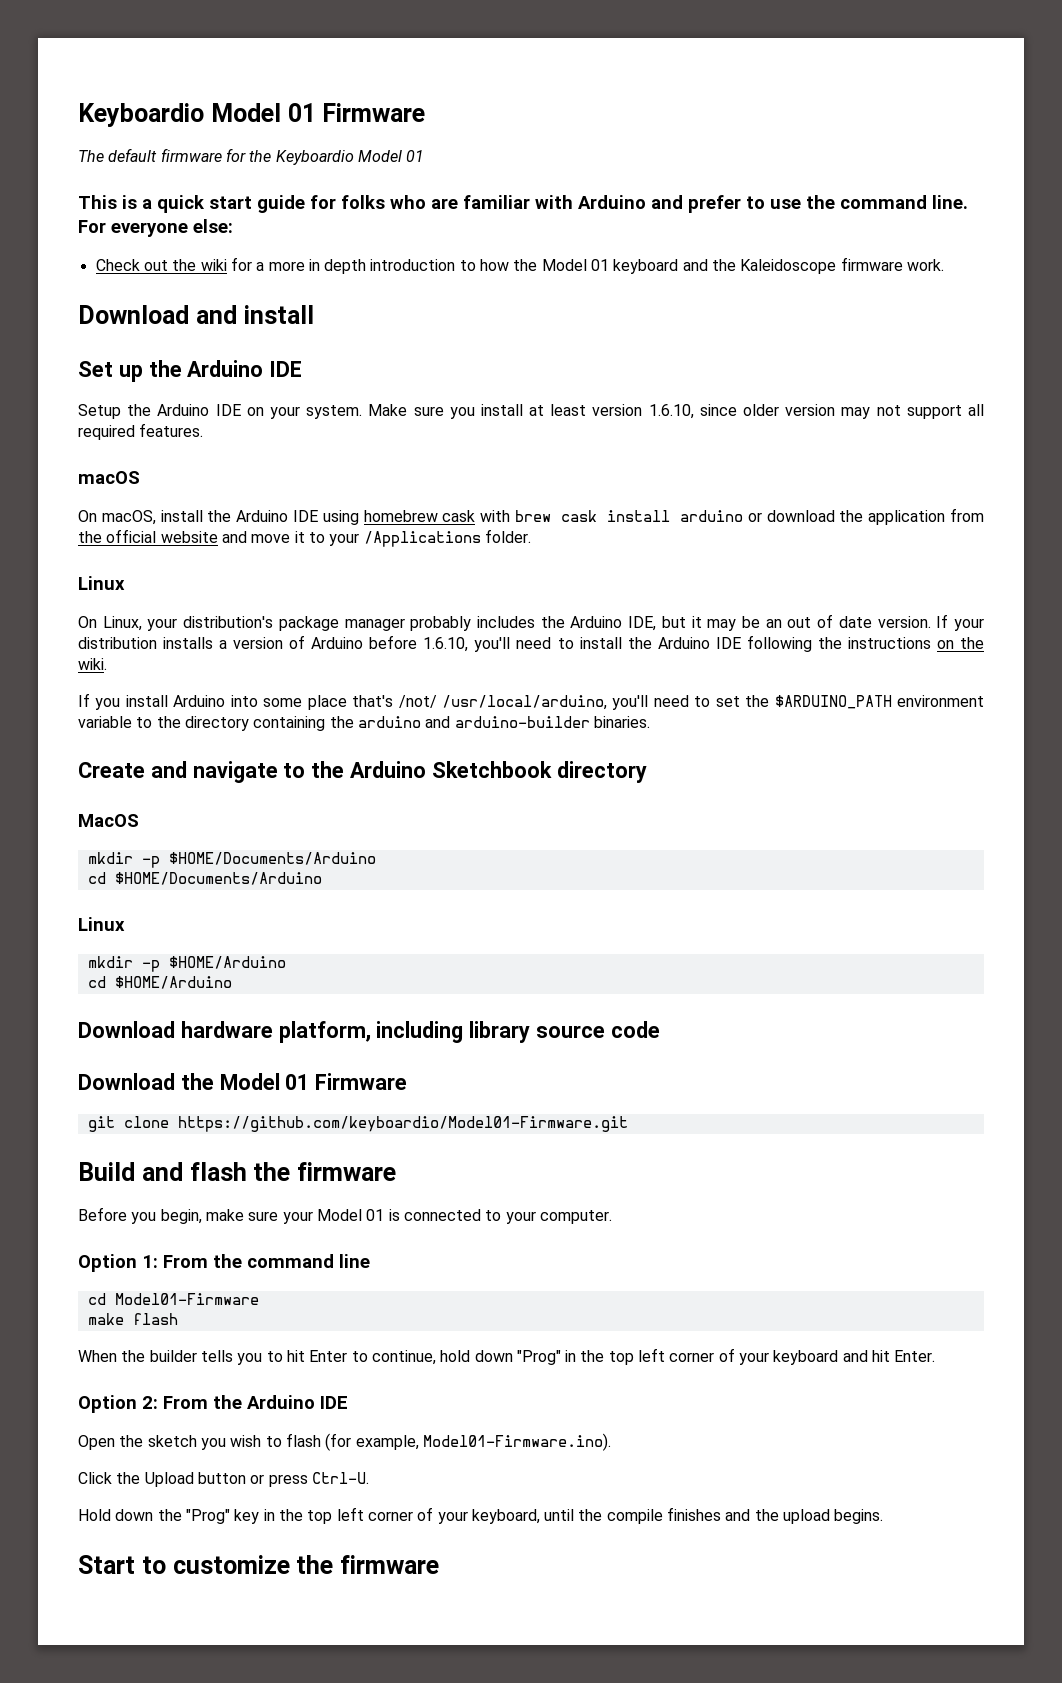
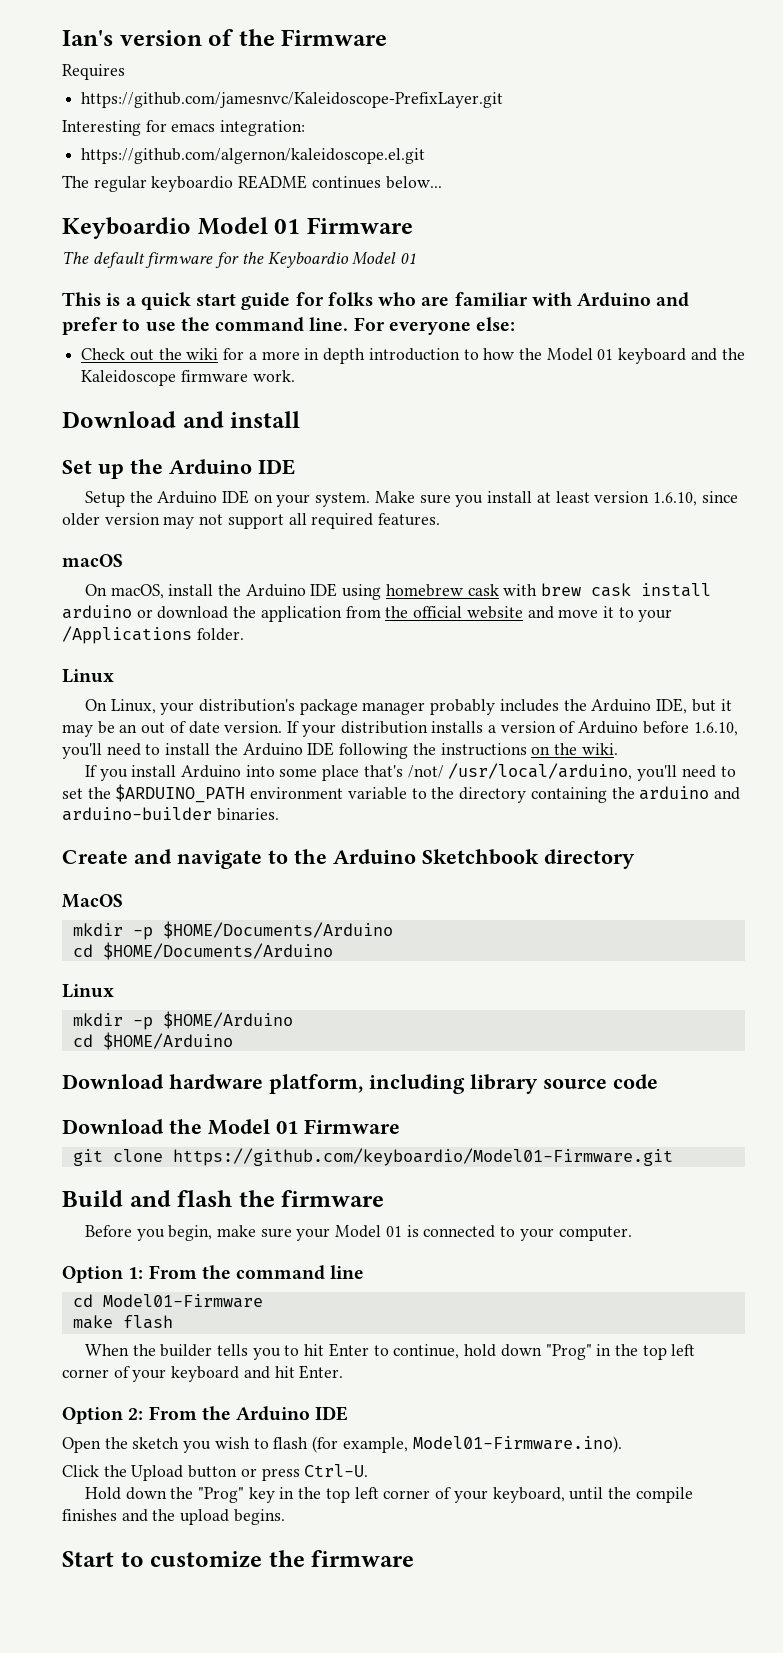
(78, 115) none -> [62,29,388,46] [62,64,125,80] [81,92,504,108] [62,120,306,136] [81,148,426,164] [62,175,442,192] Ian's version of the Firmware // Requires // https://github.com/jamesnvc/Kaleidoscope-PrefixLayer.git // Interesting for emacs integration: // https://github.com/algernon/kaleidoscope.el.git // The regular keyboardio README continues below... //

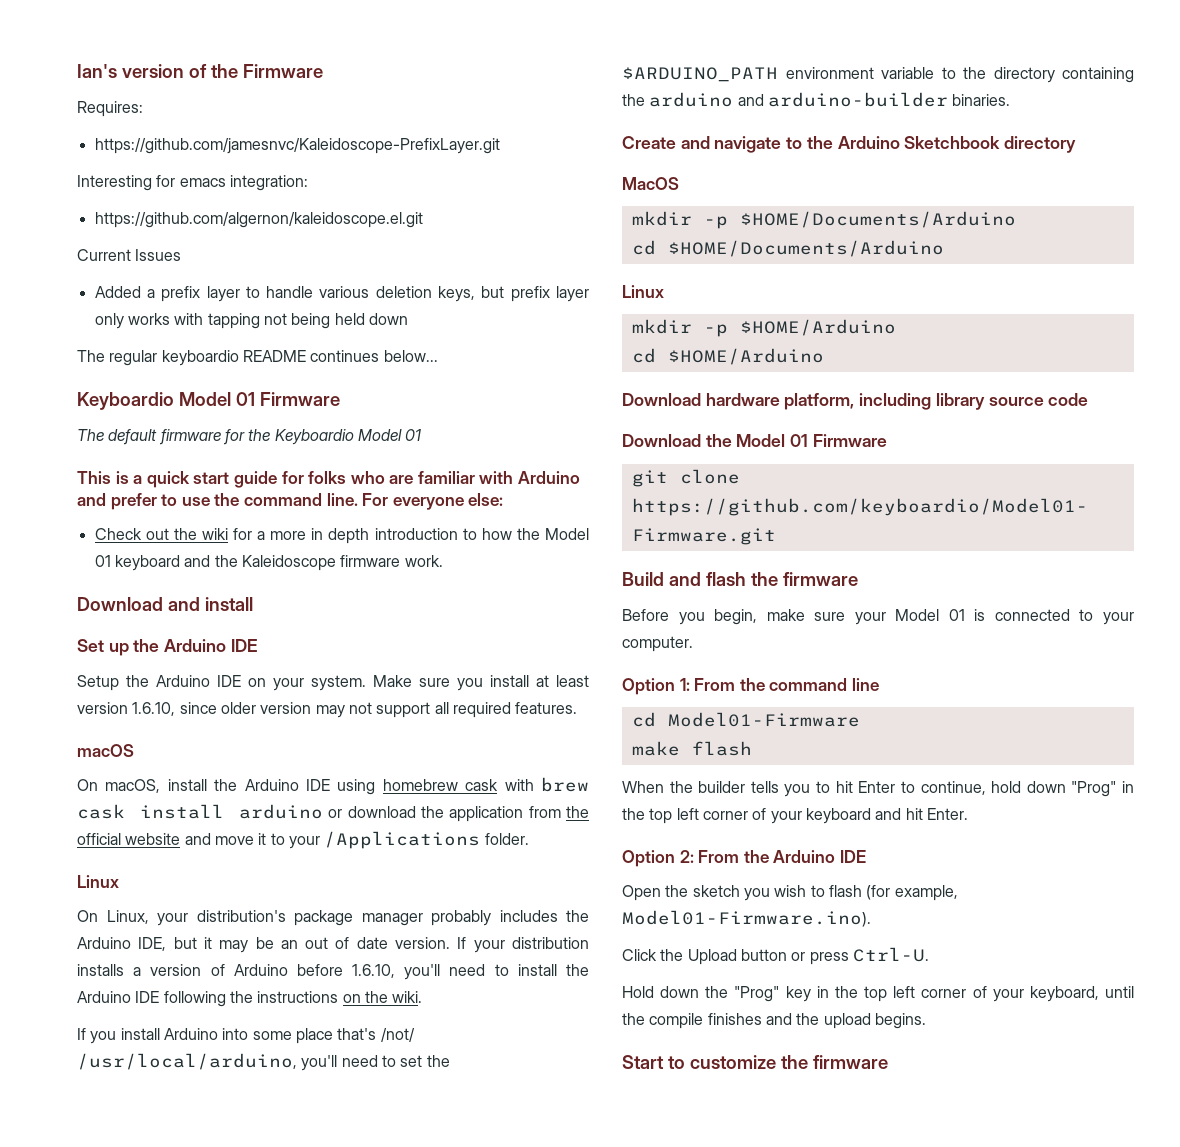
[62,64,125,80] Requires -> [77,101,143,117] Requires:
(426, 156) none -> [77,249,182,261] [94,286,589,302] [94,313,408,329] // Current Issues // Added a prefix layer to handle various deletion keys, but prefix layer only works with tapping not being held down

